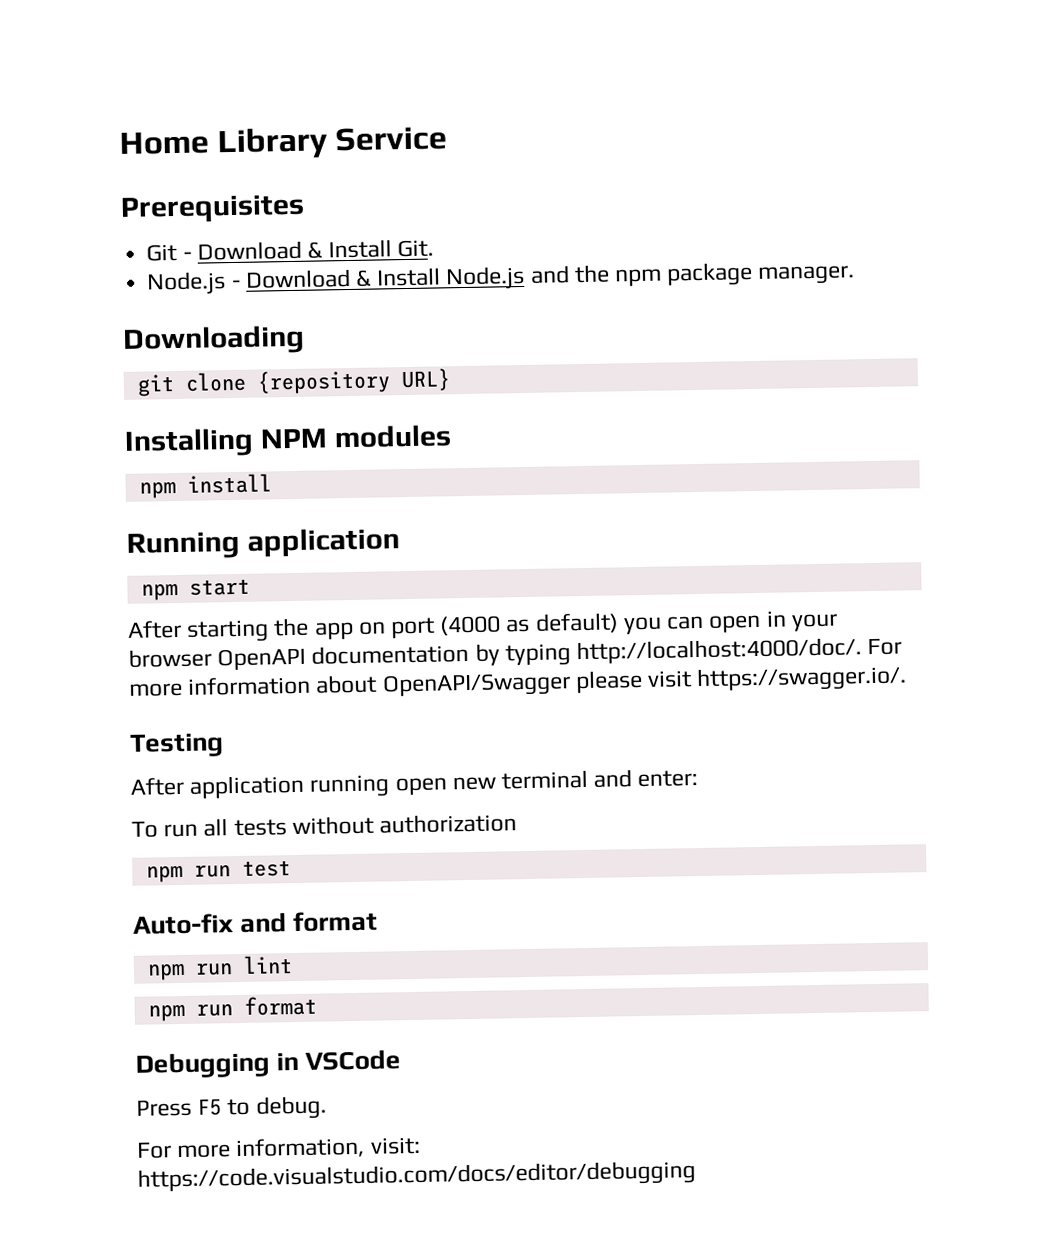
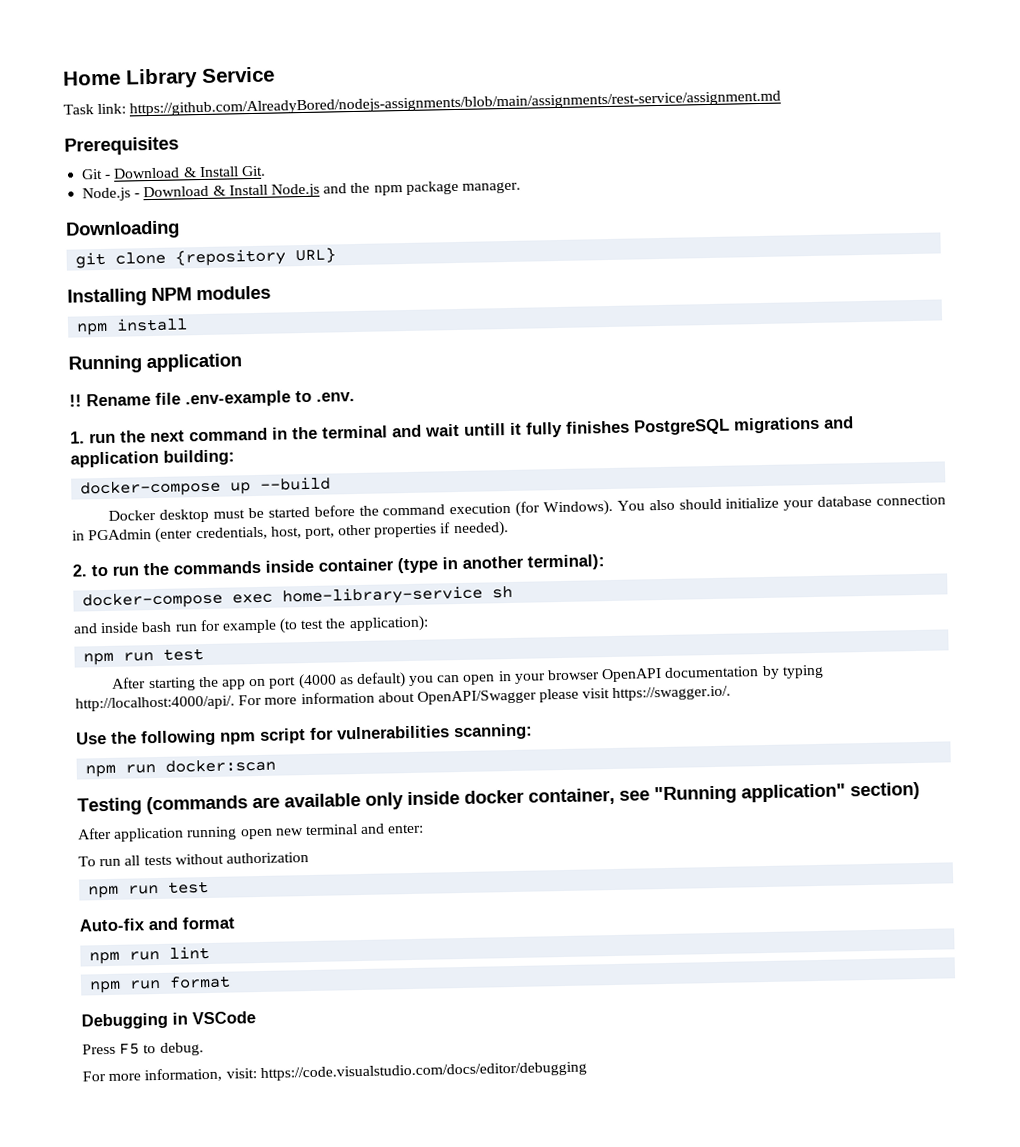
(447, 139) none -> [63,90,782,117] // Task link: https://github.com/AlreadyBored/nodejs-assignments/blob/main/assignments/rest-service/assignment.md
[140,578,250,601] // npm start -> [69,390,355,408] [70,416,854,444] [70,449,235,468] [80,476,332,498] [108,494,946,523] [72,521,509,543] [72,554,605,577] [82,585,514,610] [73,615,429,634] [83,648,205,666] // !! Rename file .env-example to .env. // 1. run the next command in the terminal and wait untill it fully finishes PostgreSQL migrations and application building: // docker-compose up --build // Docker desktop must be started before the command execution (for Windows). You also should initialize your database connection in PGAdmin (enter credentials, host, port, other properties if needed). // 2. to run the commands inside container (type in another terminal): // docker-compose exec home-library-service sh // and inside bash run for example (to test the application): // npm run test
[576,637,863,665] http://localhost:4000/doc/. -> [75,695,235,712] http://localhost:4000/api/.
[129,732,224,758] Testing -> [76,723,533,747] [85,758,277,778] [77,781,920,816] Use the following npm script for vulnerabilities scanning: // npm run docker:scan // Testing (commands are available only inside docker container, see "Running application" section)

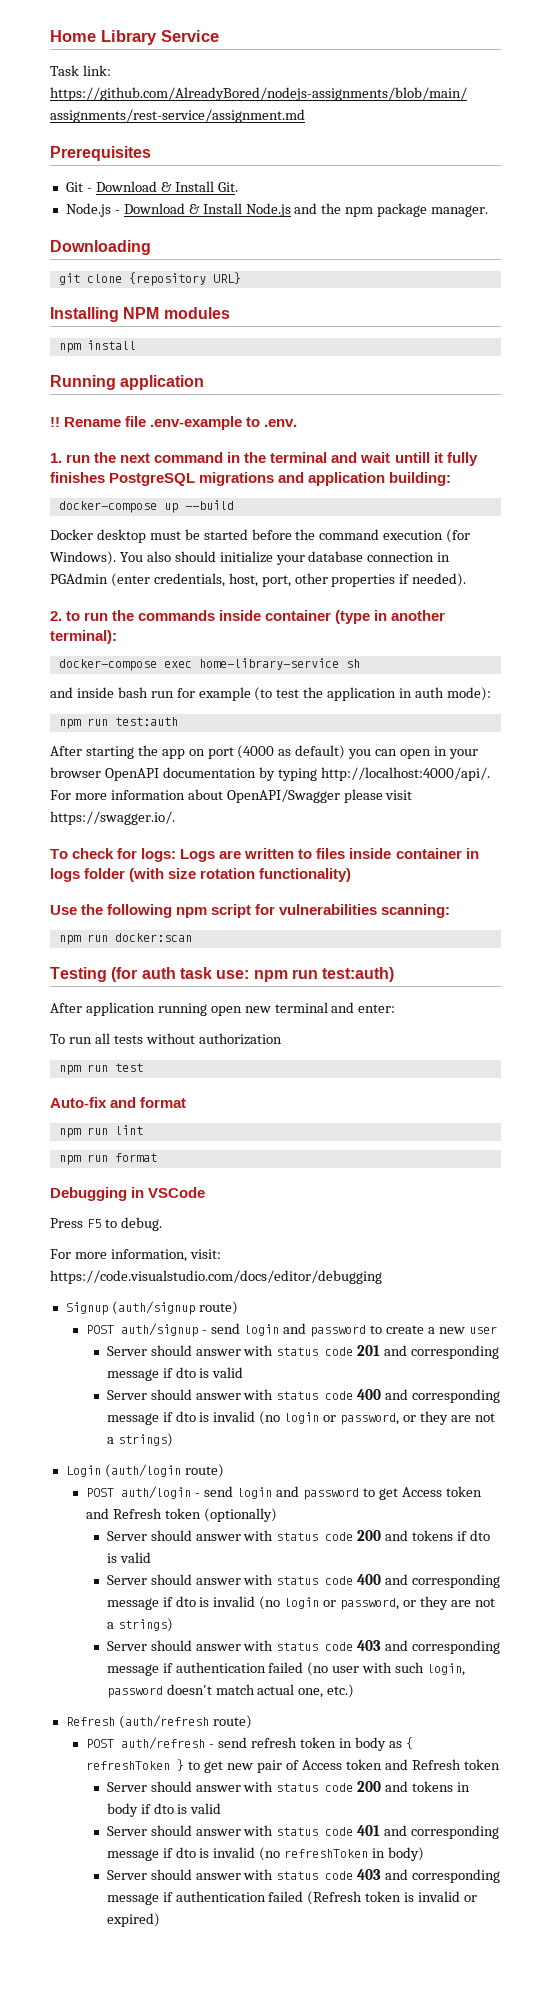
[348,615,429,633] [83,648,205,666] application): // npm run test -> [327,687,491,701] [58,717,178,729] application in auth mode): // npm run test:auth
(732, 693) none -> [50,848,479,862] [50,868,352,882] // To check for logs: Logs are written to files inside container in logs folder (with size rotation functionality)
[146,781,920,815] (commands are available only inside docker container, see "Running application" section) -> [111,967,395,982] (for auth task use: npm run test:auth)
(587, 1071) none -> [65,1301,238,1315] [86,1323,497,1337] [106,1345,500,1359] [106,1367,244,1381] [106,1389,501,1403] [106,1411,495,1425] [106,1433,173,1447] [65,1464,224,1478] [86,1486,482,1500] [86,1508,278,1522] [106,1530,490,1541] [106,1552,151,1563] [106,1574,501,1588] [106,1596,495,1610] [106,1618,173,1632] [106,1640,501,1654] [106,1662,466,1676] [106,1684,355,1698] [65,1715,252,1729] [86,1737,413,1751] [86,1759,500,1773] [106,1781,471,1792] [106,1803,222,1817] [106,1825,500,1839] [106,1847,425,1861] [106,1869,501,1883] [106,1891,478,1905] [106,1913,160,1927] // Signup (auth/signup route) // POST auth/signup - send login and password to create a new user // Server should answer with status code 201 and corresponding message if dto is valid // Server should answer with status code 400 and corresponding message if dto is invalid (no login or password, or they are not a strings) // Login (auth/login route) // POST auth/login - send login and password to get Access token and Refresh token (optionally) // Server should answer with status code 200 and tokens if dto is valid // Server should answer with status code 400 and corresponding message if dto is invalid (no login or password, or they are not a strings) // Server should answer with status code 403 and corresponding message if authentication failed (no user with such login, password doesn't match actual one, etc.) // Refresh (auth/refresh route) // POST auth/refresh - send refresh token in body as { refreshToken } to get new pair of Access token and Refresh token // Server should answer with status code 200 and tokens in body if dto is valid // Server should answer with status code 401 and corresponding message if dto is invalid (no refreshToken in body) // Server should answer with status code 403 and corresponding message if authentication failed (Refresh token is invalid or expired)

